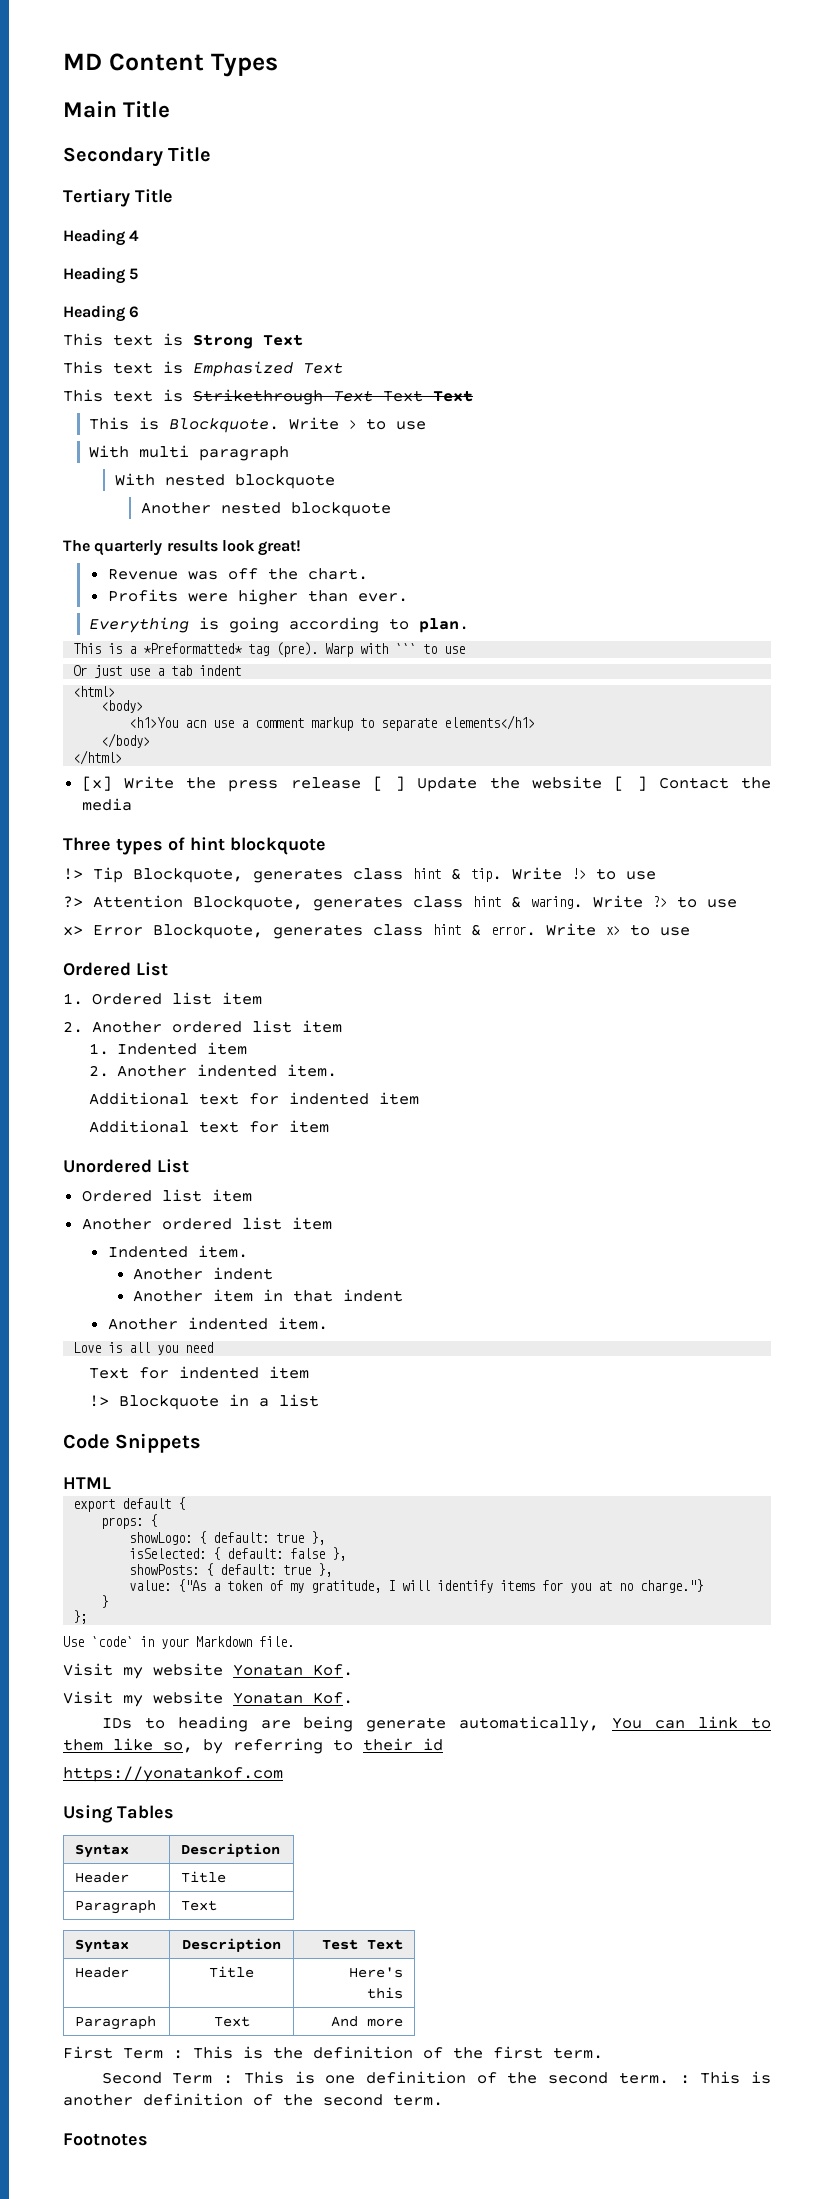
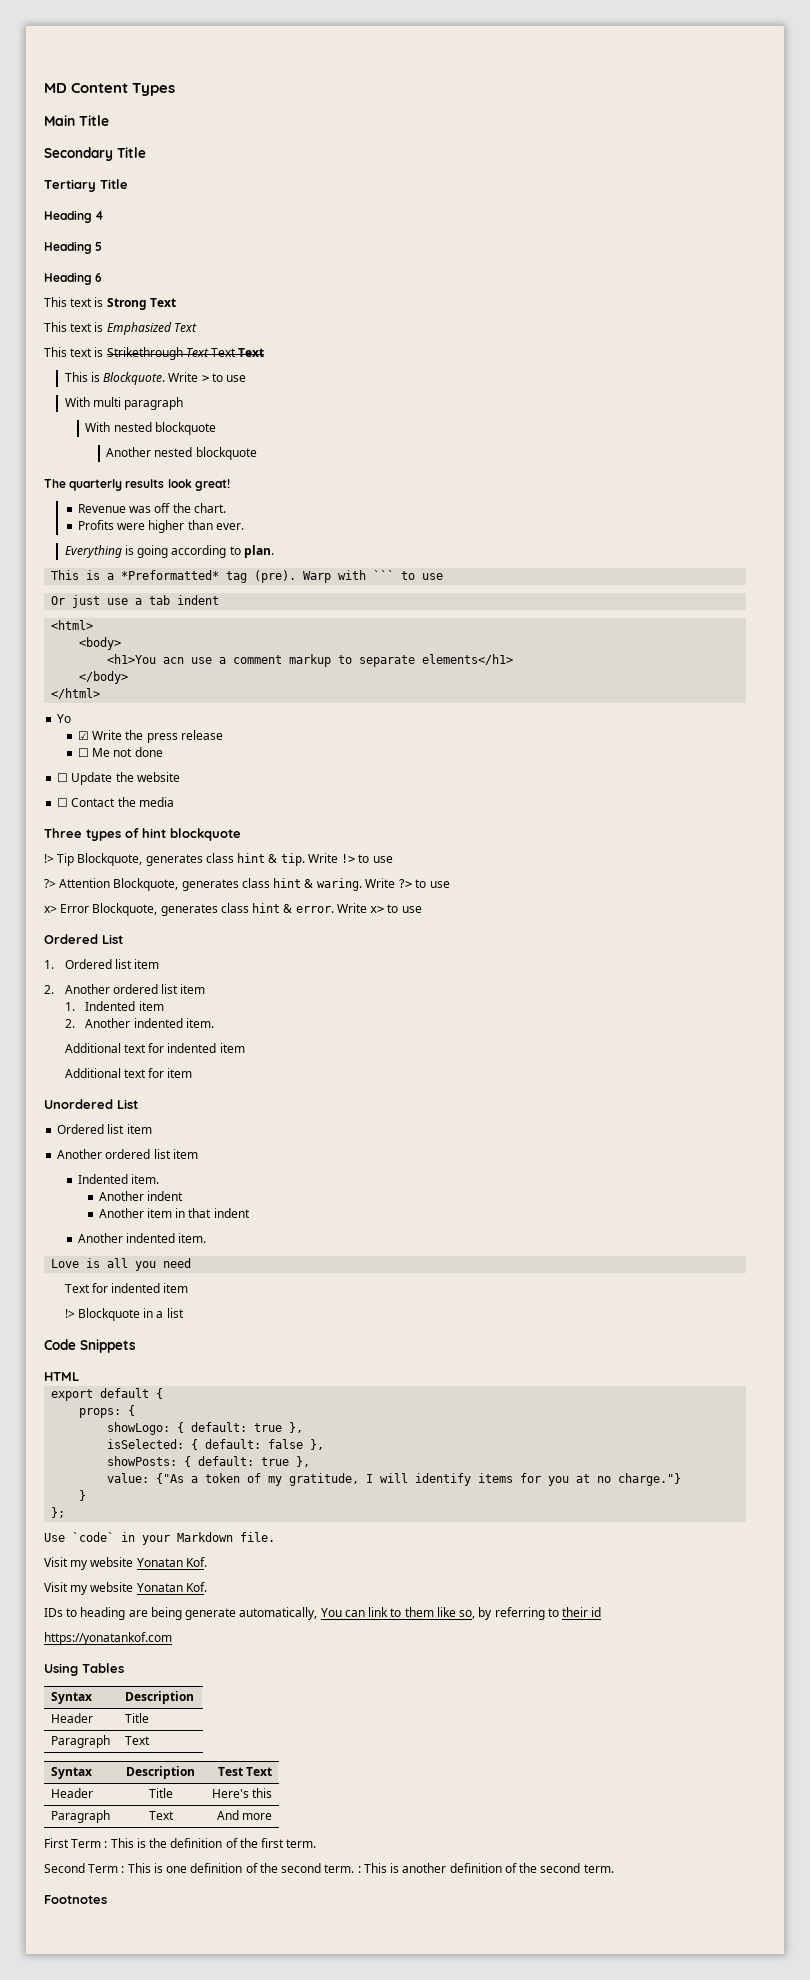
[81,776,112,791] [x] -> [57,714,72,723] [77,731,89,740] Yo // ☑
[372,776,406,791] [ ] -> [77,747,163,757] [57,773,69,782] // ☐ Me not done // ☐
[614,776,647,791] [ ] -> [57,798,69,807] // ☐

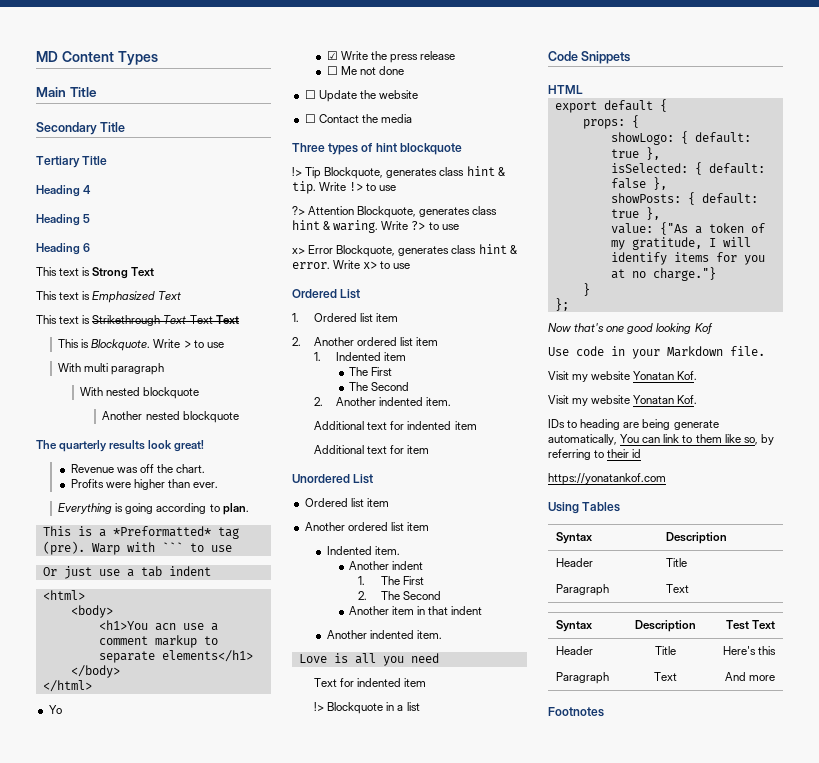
(164, 1006) none -> [348,367,393,376] [348,382,410,391] // The First // The Second
(183, 1196) none -> [358,576,424,585] [358,591,441,600] // 1. The First // 2. The Second
(66, 1512) none -> [548,323,713,334] // Now that's one good looking Kof
[72,1532,114,1542] `code` -> [576,346,604,356] code
[44,1838,317,1848] [44,1863,614,1873] // First Term : This is the definition of the first term. // Second Term : This is one definition of the second term. : This is another definition of the second term. -> (776, 678) none

